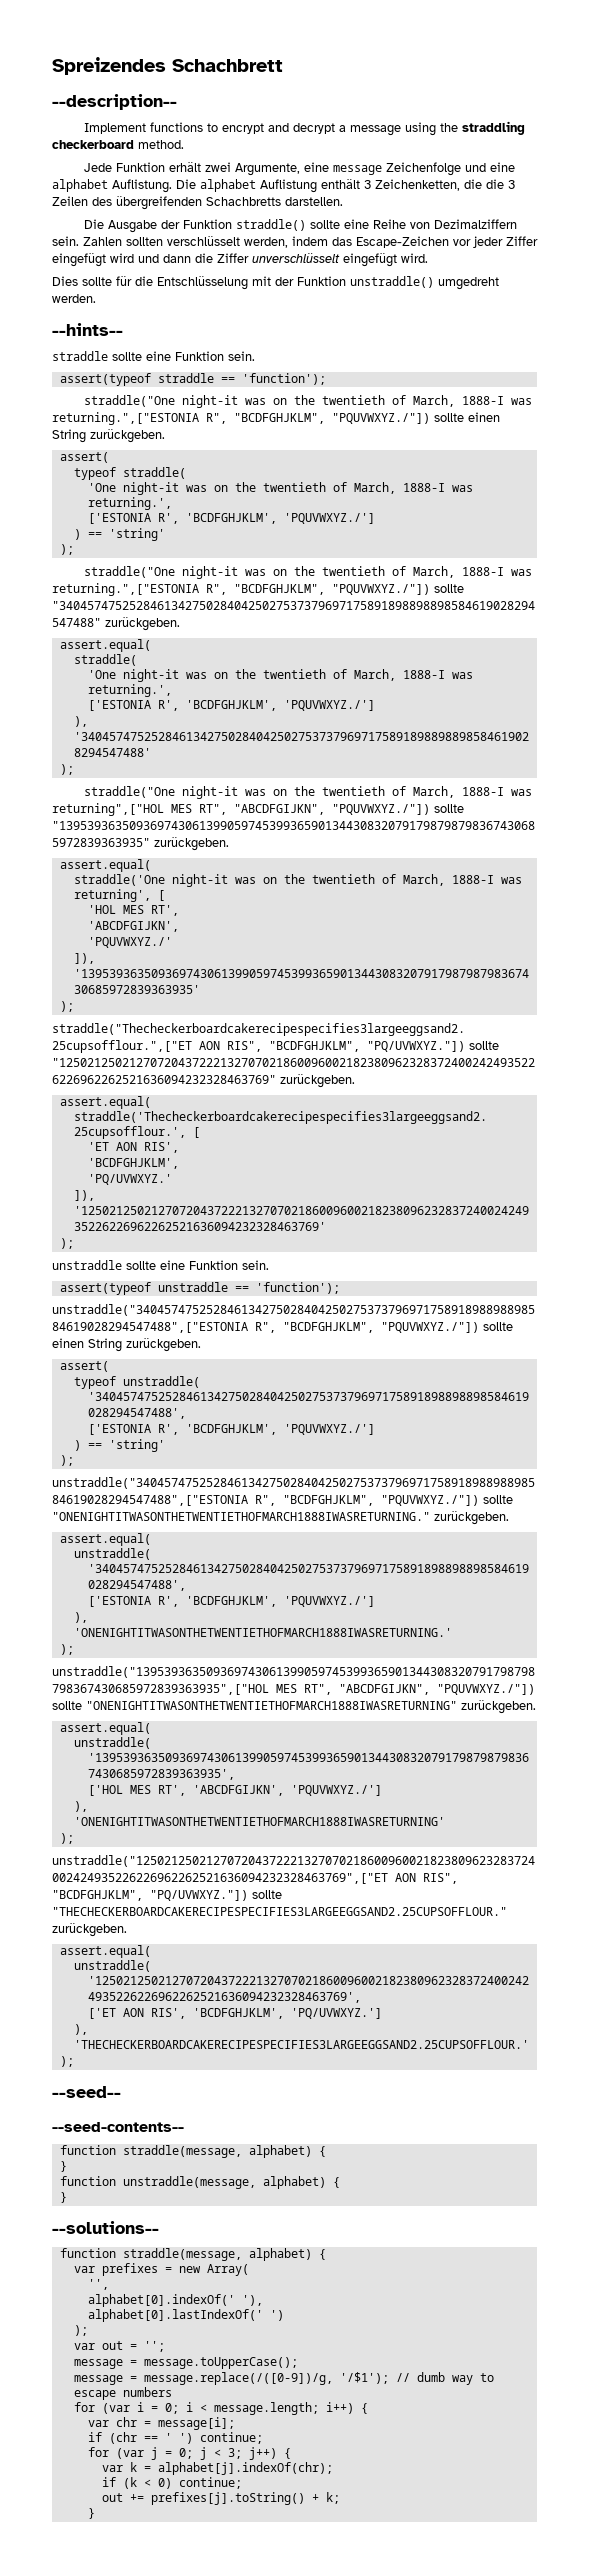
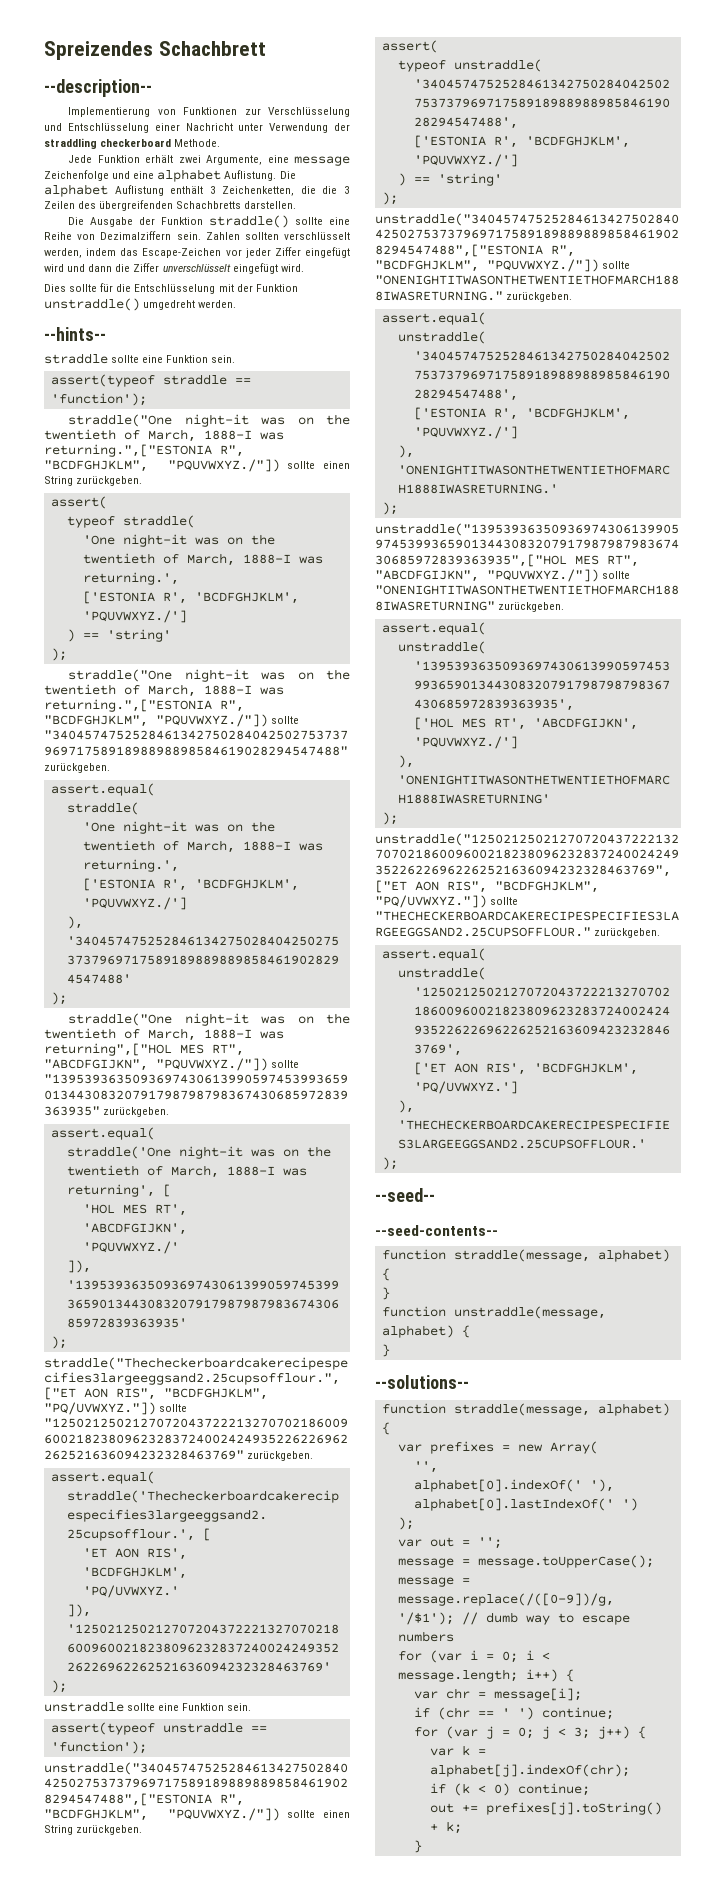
[84,122,459,136] Implement functions to encrypt and decrypt a message using the -> [68,107,350,117] [44,123,351,133] Implementierung von Funktionen zur Verschlüsselung und Entschlüsselung einer Nachricht unter Verwendung der
[138,140,184,149] method. -> [174,139,221,147] Methode.

